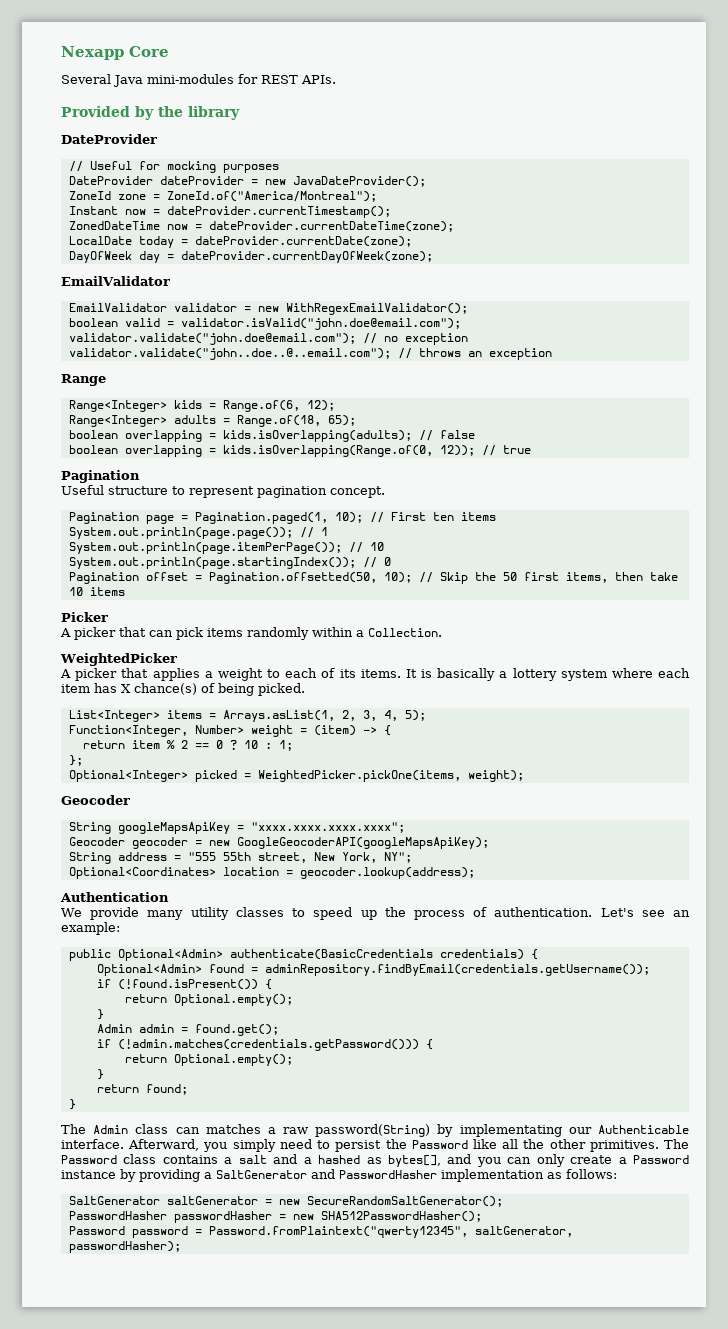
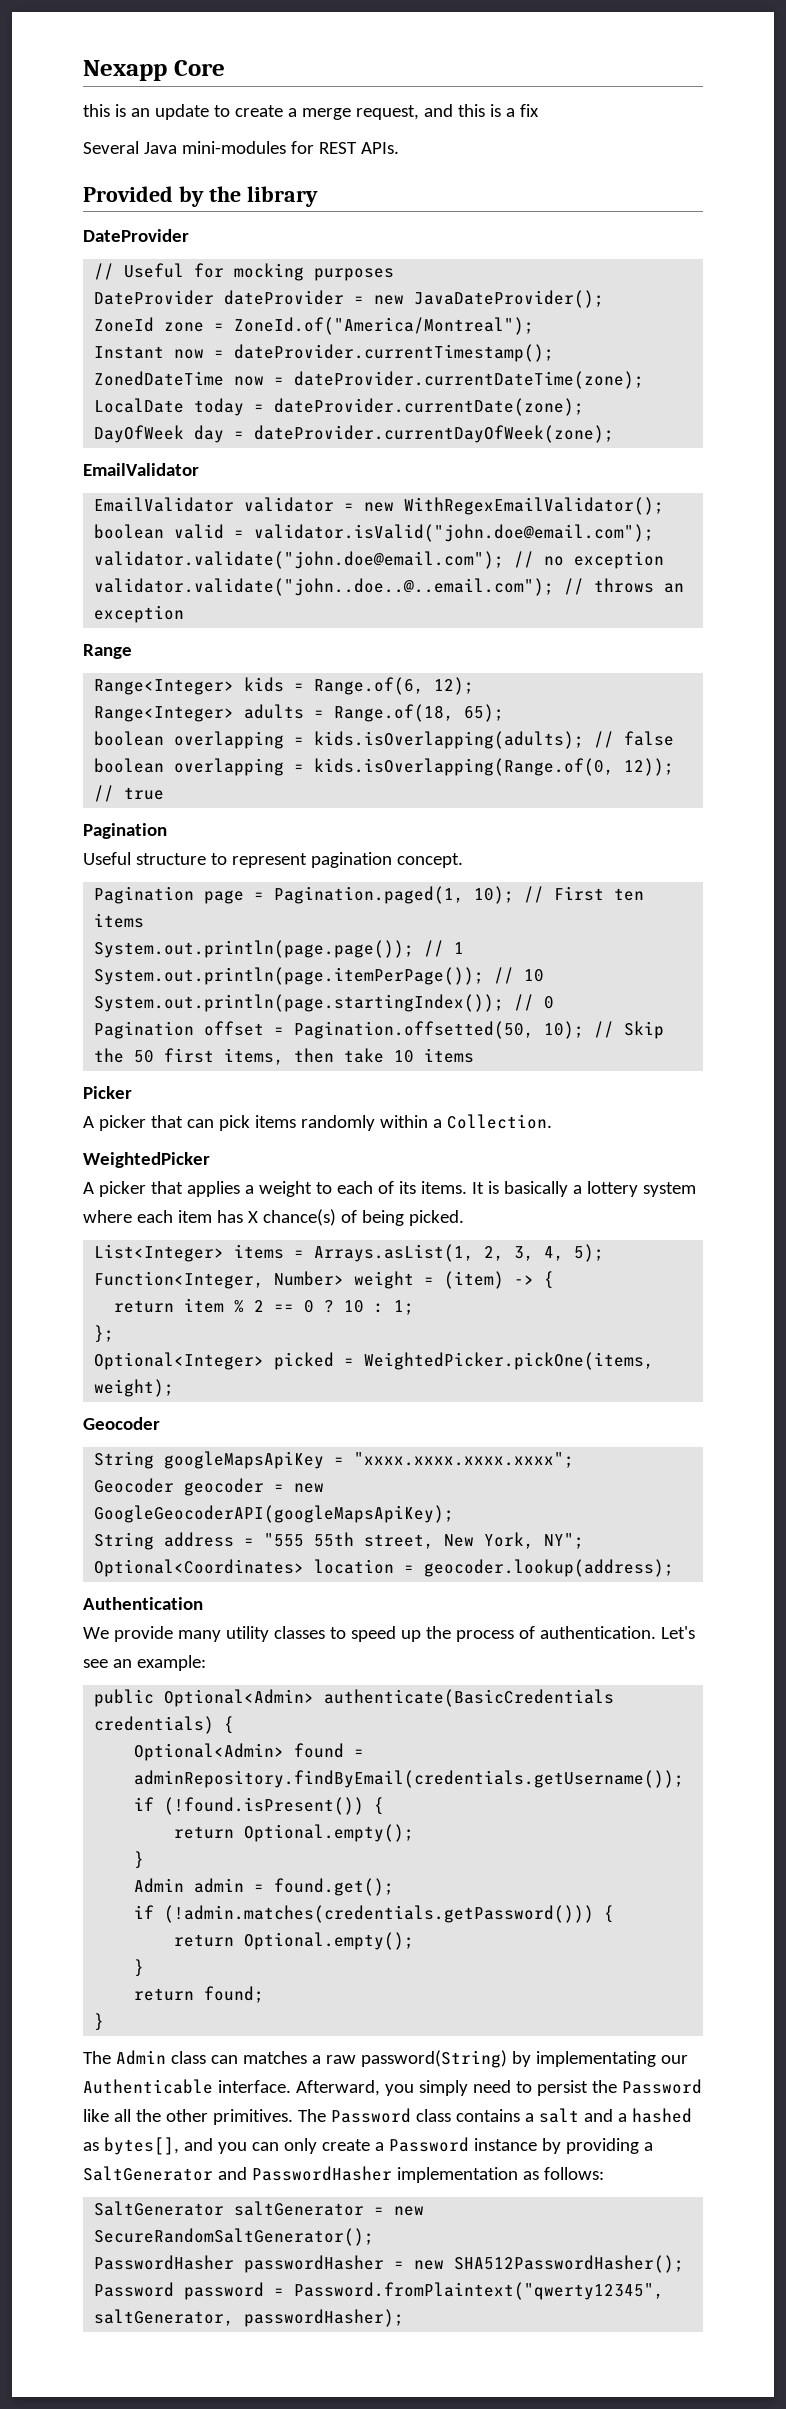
(169, 51) none -> [83,104,539,120] // this is an update to create a merge request, and this is a fix

